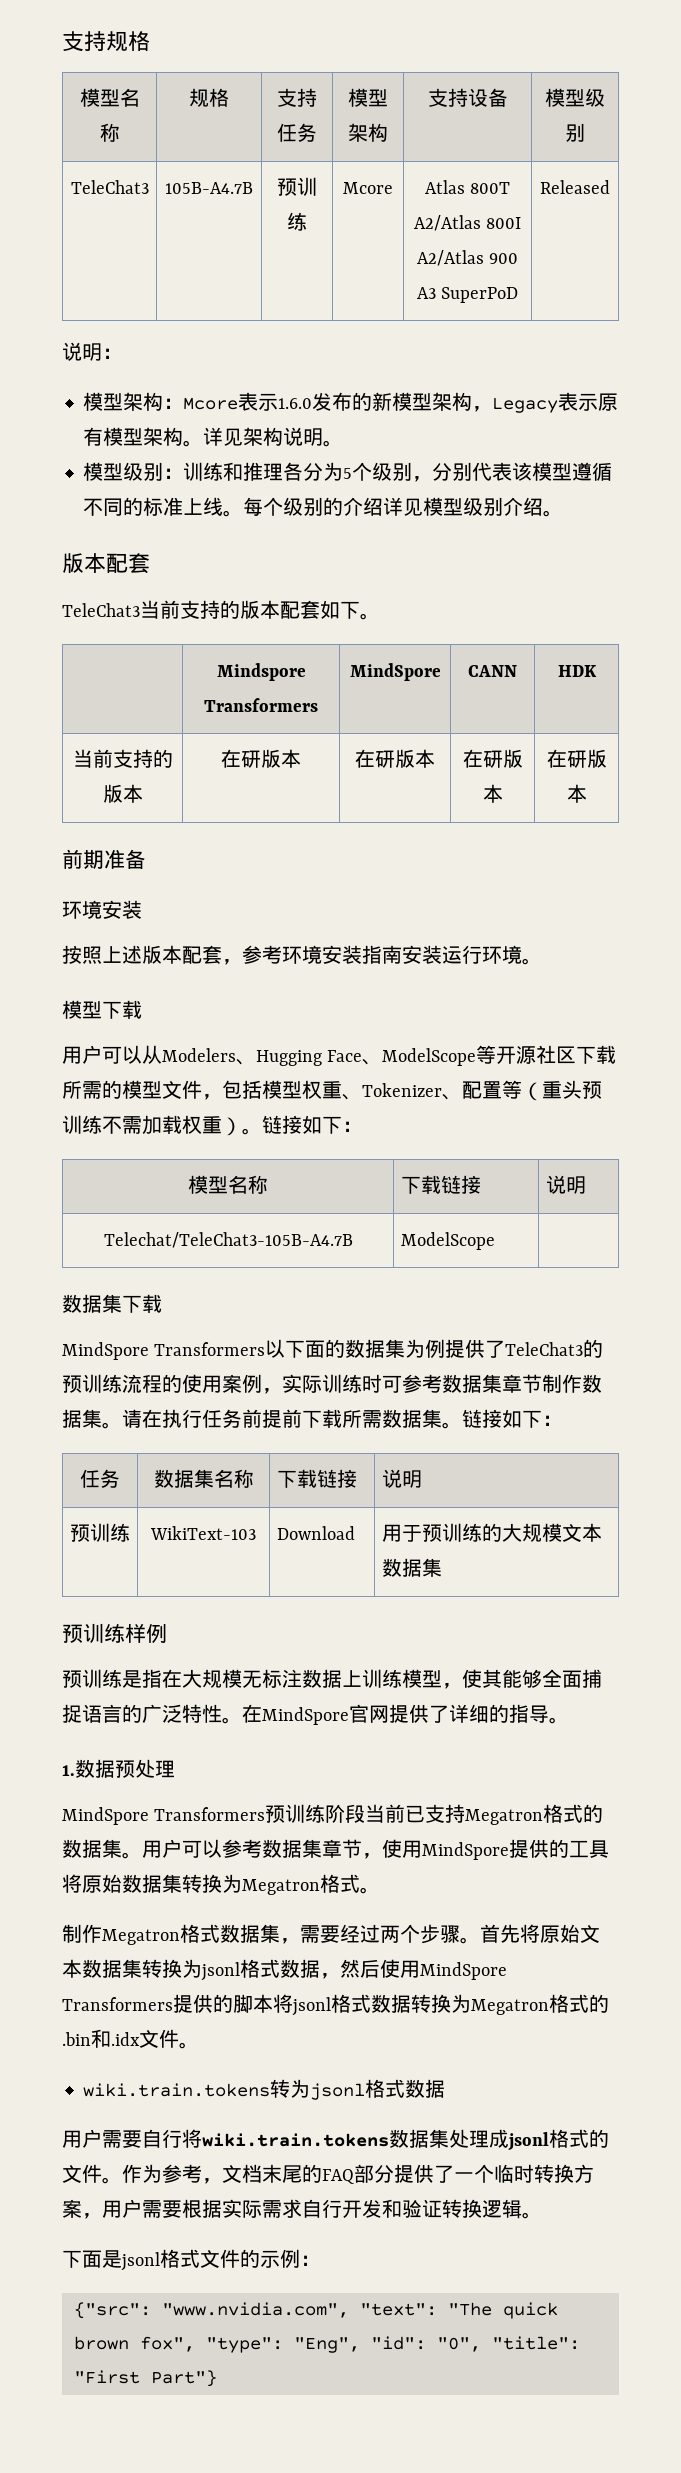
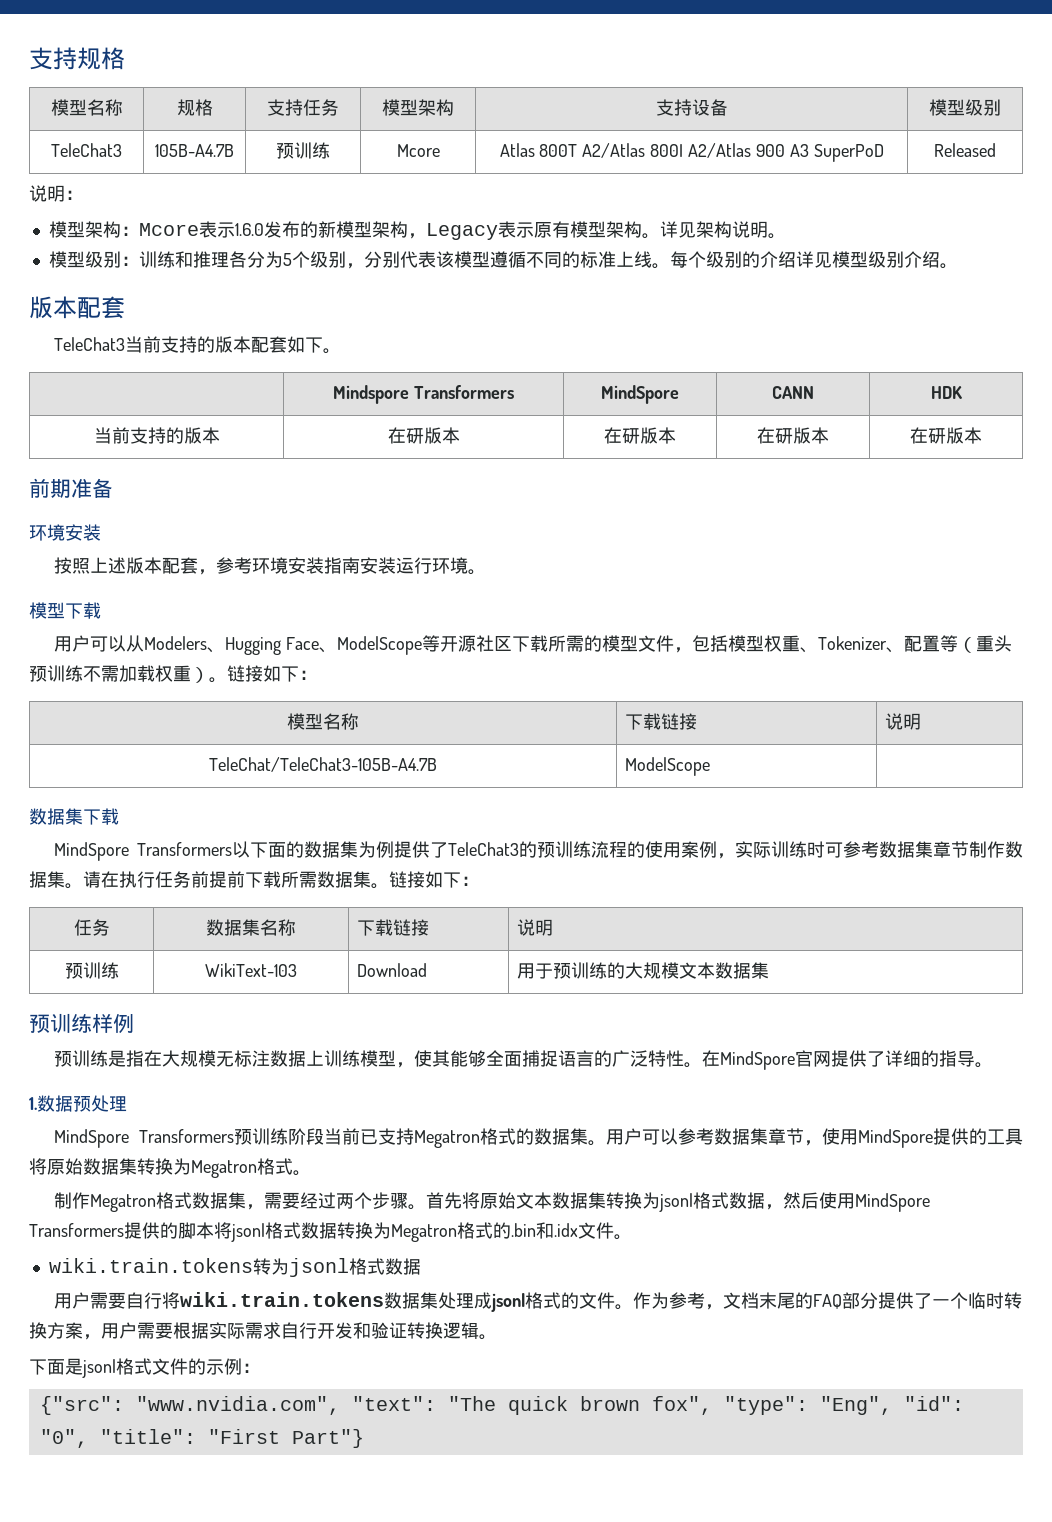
[103,1232,353,1248] Telechat/TeleChat3-105B-A4.7B -> [209,757,437,772] TeleChat/TeleChat3-105B-A4.7B

